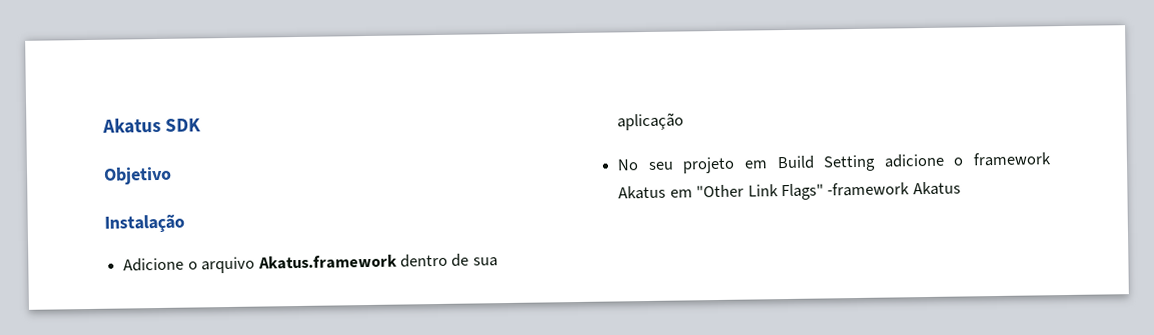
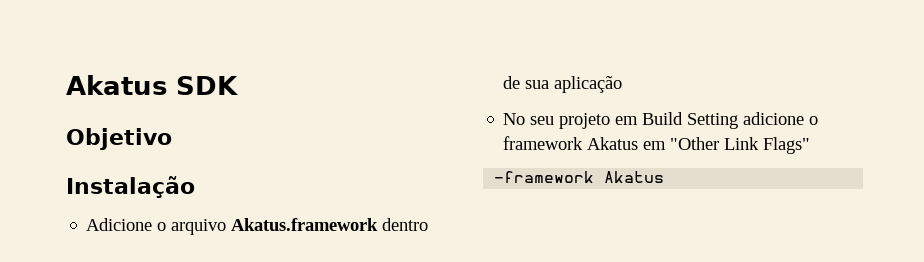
(824, 192) none -> (811, 145) //

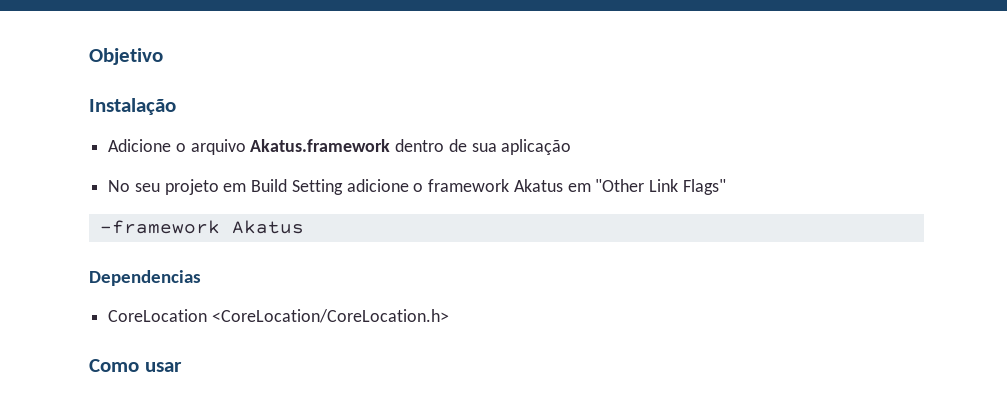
[66,75,238,95] Akatus SDK // -> (89, 56) none
(665, 177) none -> [89,270,201,286] [108,309,449,323] [89,359,182,372] // Dependencias // CoreLocation <CoreLocation/CoreLocation.h> // Como usar

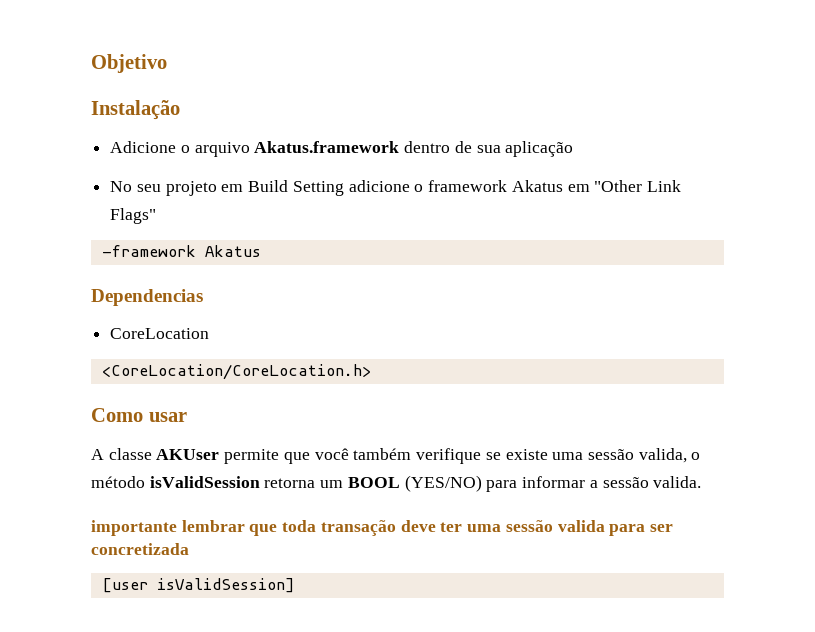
(208, 315) none -> (210, 333) //
(182, 367) none -> [91,448,701,464] [91,475,702,492] [91,520,673,536] [91,543,189,555] [101,578,295,593] // A classe AKUser permite que você também verifique se existe uma sessão valida, o método isValidSession retorna um BOOL (YES/NO) para informar a sessão valida. // importante lembrar que toda transação deve ter uma sessão valida para ser concretizada // [user isValidSession]

